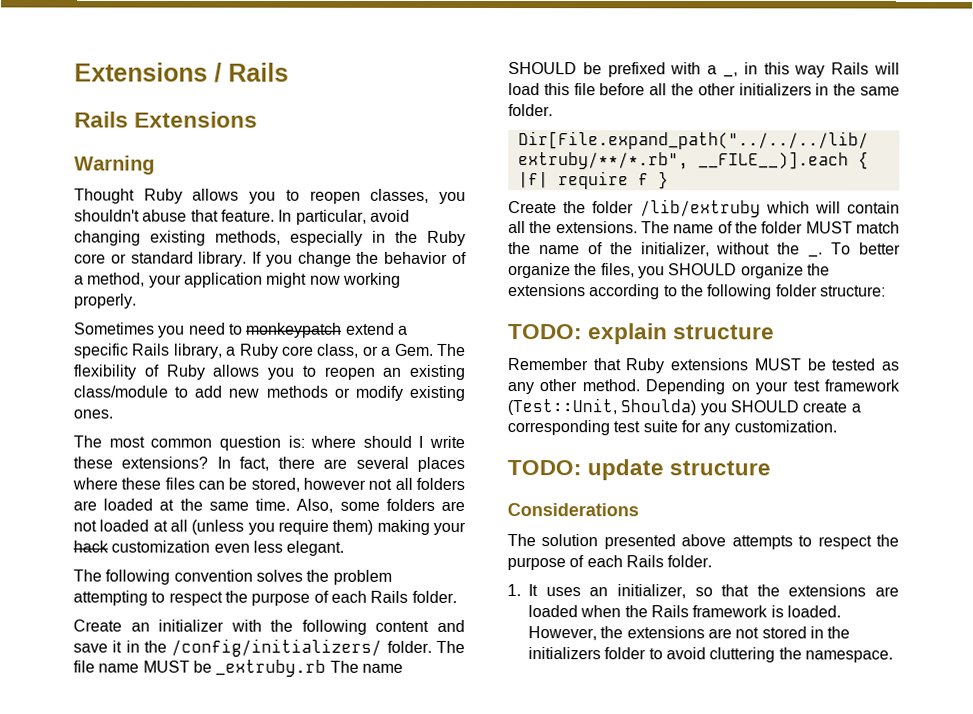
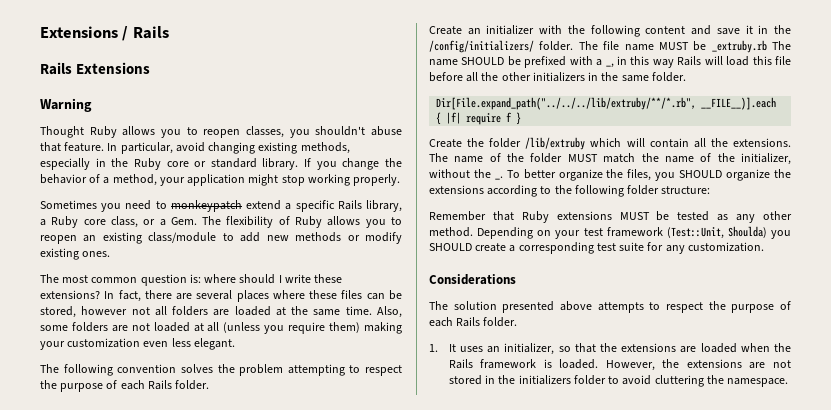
[309,275,341,285] now -> [281,175,305,186] stop
[73,540,109,553] hack -> (65, 345) none
[508,323,776,345] // TODO: explain structure -> (711, 190) none
[507,459,772,481] // TODO: update structure -> (764, 247) none

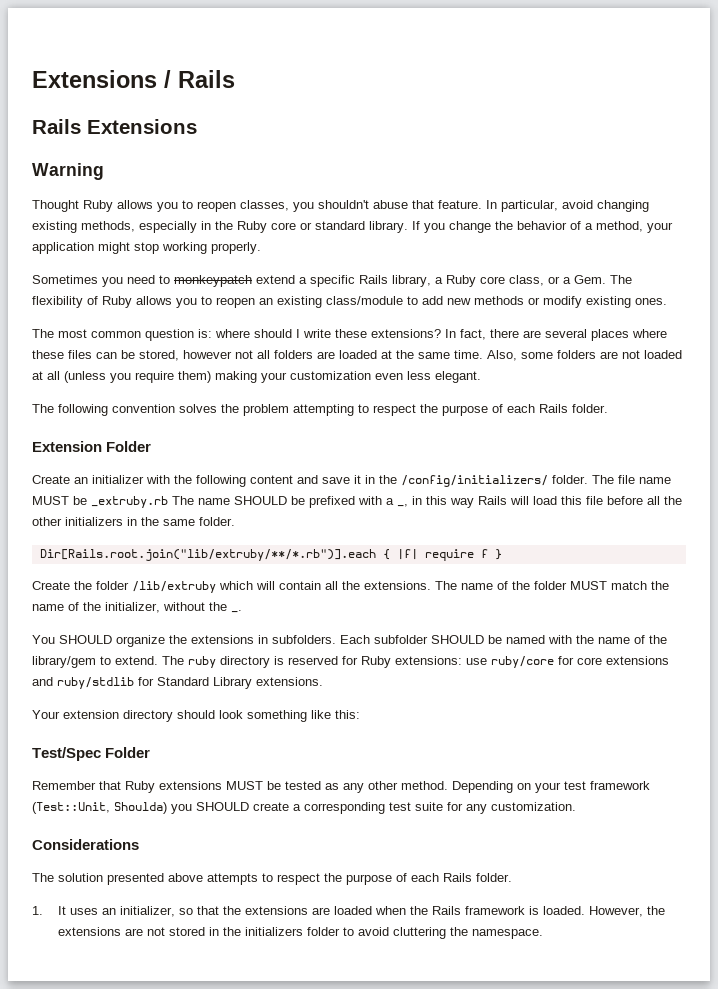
(210, 385) none -> [32,441,152,452] // Extension Folder
[436,97,777,110] Dir[File.expand_path("../../../lib/extruby/**/*.rb", __FILE__)].each -> [39,549,376,561] Dir[Rails.root.join("lib/extruby/**/*.rb")].each
[506,169,791,181] [429,185,711,197] To better organize the files, you SHOULD organize the extensions according to the following folder structure: -> [32,635,667,647] [32,656,669,668] [32,677,323,689] [32,710,360,722] [32,747,151,761] // You SHOULD organize the extensions in subfolders. Each subfolder SHOULD be named with the name of the library/gem to extend. The ruby directory is reserved for Ruby extensions: use ruby/core for core extensions and ruby/stdlib for Standard Library extensions. // Your extension directory should look something like this: // Test/Spec Folder

